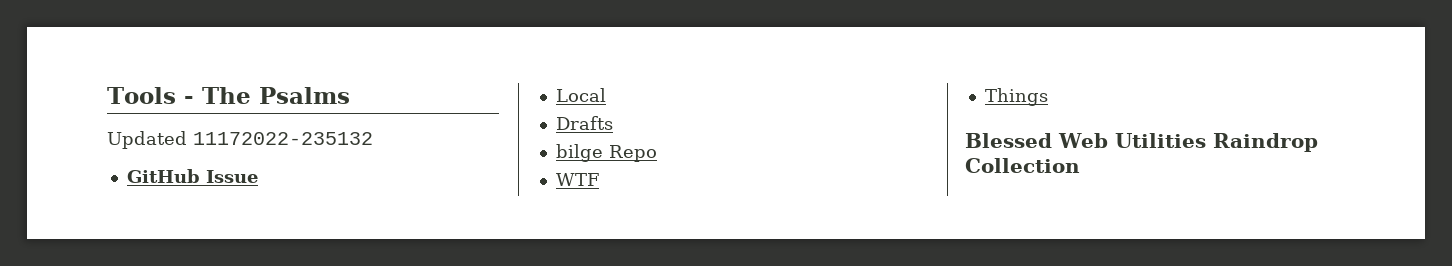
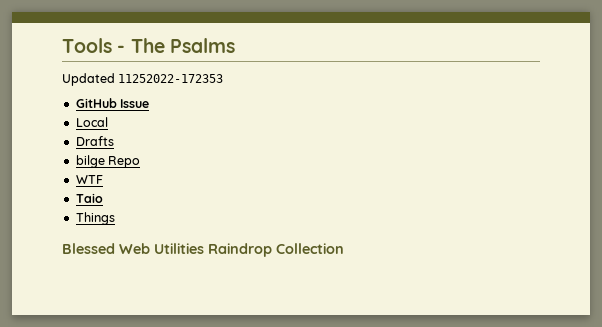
[193,132,373,145] 11172022-235132 -> [118,74,224,83] 11252022-172353
(599, 179) none -> [75,193,103,203] // Taio

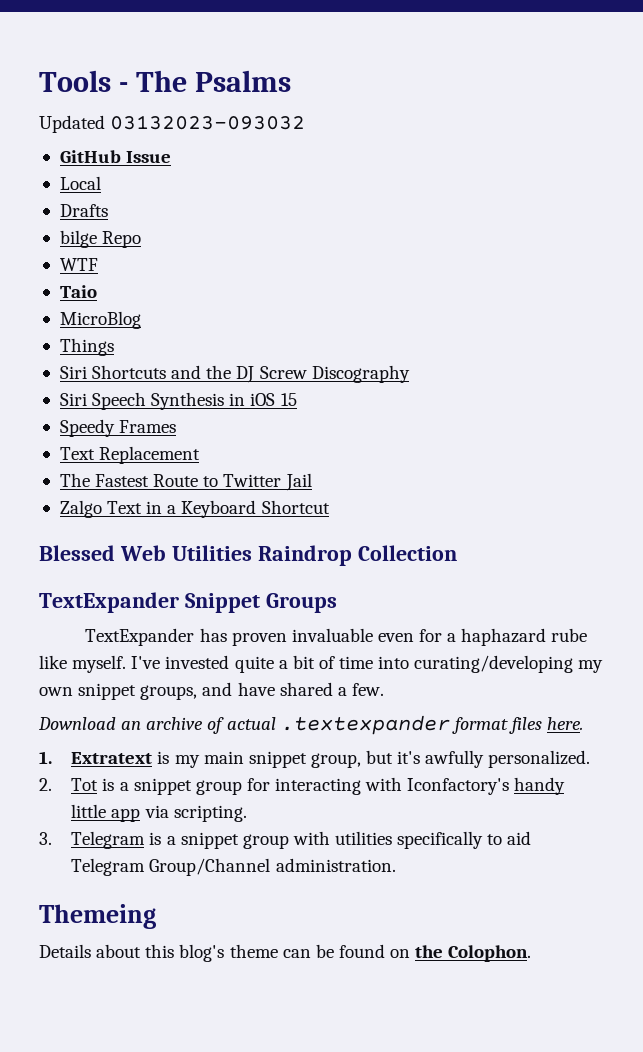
[118,74,224,83] 11252022-172353 -> [110,115,306,130] 03132023-093032
(103, 198) none -> [59,311,141,329] // MicroBlog
(115, 218) none -> [59,365,410,383] [59,392,297,410] [59,419,177,437] [59,446,201,464] [59,473,312,491] [59,500,330,518] // Siri Shortcuts and the DJ Screw Discography // Siri Speech Synthesis in iOS 15 // Speedy Frames // Text Replacement // The Fastest Route to Twitter Jail // Zalgo Text in a Keyboard Shortcut
(344, 248) none -> [39,592,337,613] [85,628,588,646] [39,655,604,673] [39,682,384,700] [38,715,584,735] [39,750,591,768] [39,777,566,795] [71,804,247,822] [39,831,532,849] [71,858,396,876] [39,904,156,929] [39,944,532,962] // TextExpander Snippet Groups // TextExpander has proven invaluable even for a haphazard rube like myself. I've invested quite a bit of time into curating/developing my own snippet groups, and have shared a few. // Download an archive of actual .textexpander format files here. // 1. Extratext is my main snippet group, but it's awfully personalized. // 2. Tot is a snippet group for interacting with Iconfactory's handy little app via scripting. // 3. Telegram is a snippet group with utilities specifically to aid Telegram Group/Channel administration. // Themeing // Details about this blog's theme can be found on the Colophon.

